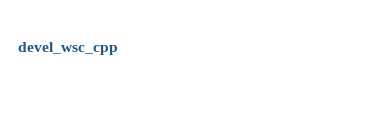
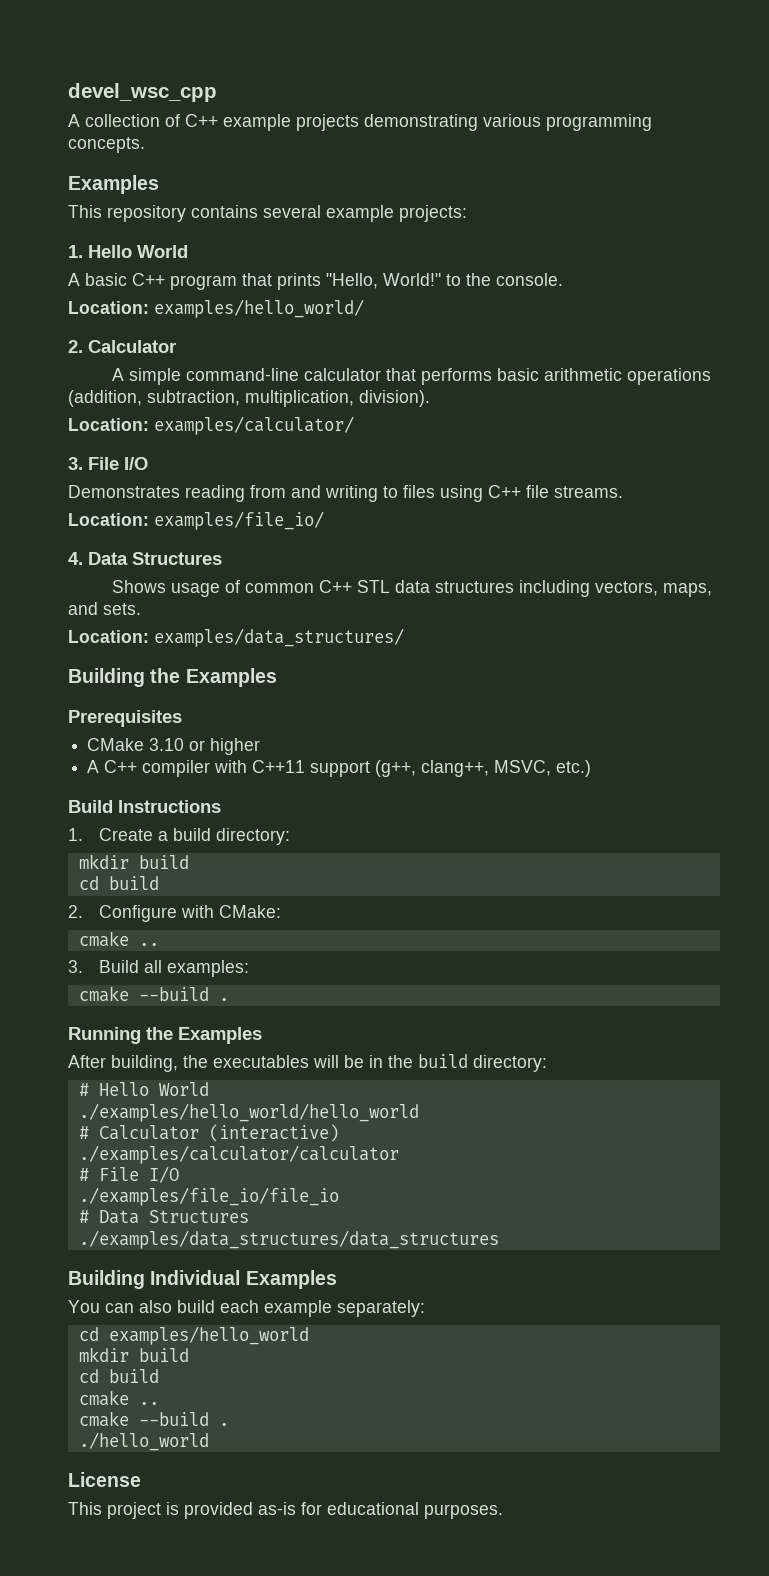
(118, 48) none -> [68,114,652,131] [68,137,145,153] [68,175,159,194] [68,205,467,222] [68,245,188,258] [68,273,563,290] [68,299,364,318] [68,340,176,353] [112,368,712,385] [68,390,430,407] [68,416,354,435] [68,457,148,470] [68,485,623,502] [68,511,324,530] [68,552,222,565] [112,580,713,597] [68,602,141,615] [68,628,404,647] [68,668,277,687] [68,710,182,727] [87,738,261,755] [87,760,592,777] [68,800,221,813] [68,828,291,845] [78,854,189,869] [78,876,159,890] [68,905,282,922] [78,931,159,947] [68,960,250,977] [78,986,229,1002] [68,1027,262,1044] [68,1054,547,1072] [78,1082,209,1096] [78,1103,419,1122] [78,1124,339,1142] [78,1145,399,1164] [78,1166,179,1183] [78,1187,339,1206] [78,1210,249,1224] [78,1230,499,1249] [68,1270,337,1289] [68,1300,425,1317] [78,1326,309,1345] [78,1347,189,1362] [78,1369,159,1383] [78,1390,159,1406] [78,1411,229,1427] [78,1432,209,1451] [68,1472,141,1487] [68,1502,503,1519] // A collection of C++ example projects demonstrating various programming concepts. // Examples // This repository contains several example projects: // 1. Hello World // A basic C++ program that prints "Hello, World!" to the console. // Location: examples/hello_world/ // 2. Calculator // A simple command-line calculator that performs basic arithmetic operations (addition, subtraction, multiplication, division). // Location: examples/calculator/ // 3. File I/O // Demonstrates reading from and writing to files using C++ file streams. // Location: examples/file_io/ // 4. Data Structures // Shows usage of common C++ STL data structures including vectors, maps, and sets. // Location: examples/data_structures/ // Building the Examples // Prerequisites // CMake 3.10 or higher // A C++ compiler with C++11 support (g++, clang++, MSVC, etc.) // Build Instructions // 1. Create a build directory: // mkdir build // cd build // 2. Configure with CMake: // cmake .. // 3. Build all examples: // cmake --build . // Running the Examples // After building, the executables will be in the build directory: // # Hello World // ./examples/hello_world/hello_world // # Calculator (interactive) // ./examples/calculator/calculator // # File I/O // ./examples/file_io/file_io // # Data Structures // ./examples/data_structures/data_structures // Building Individual Examples // You can also build each example separately: // cd examples/hello_world // mkdir build // cd build // cmake .. // cmake --build . // ./hello_world // License // This project is provided as-is for educational purposes.

